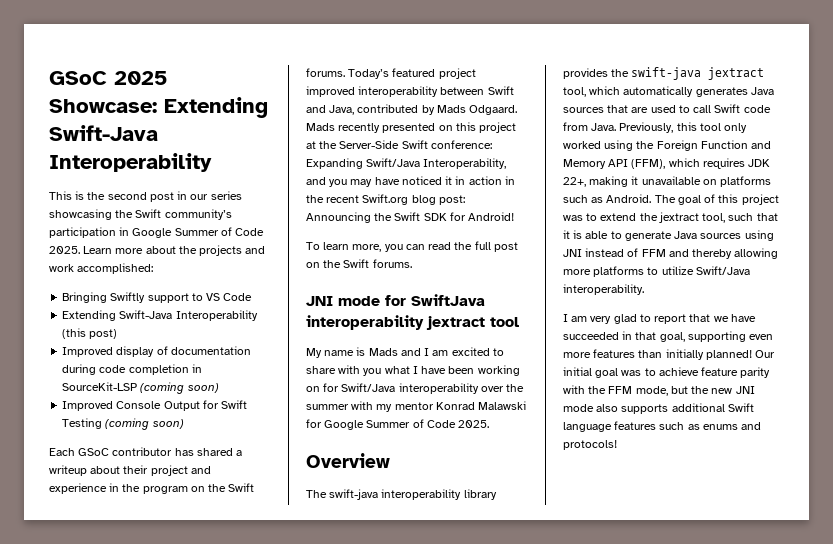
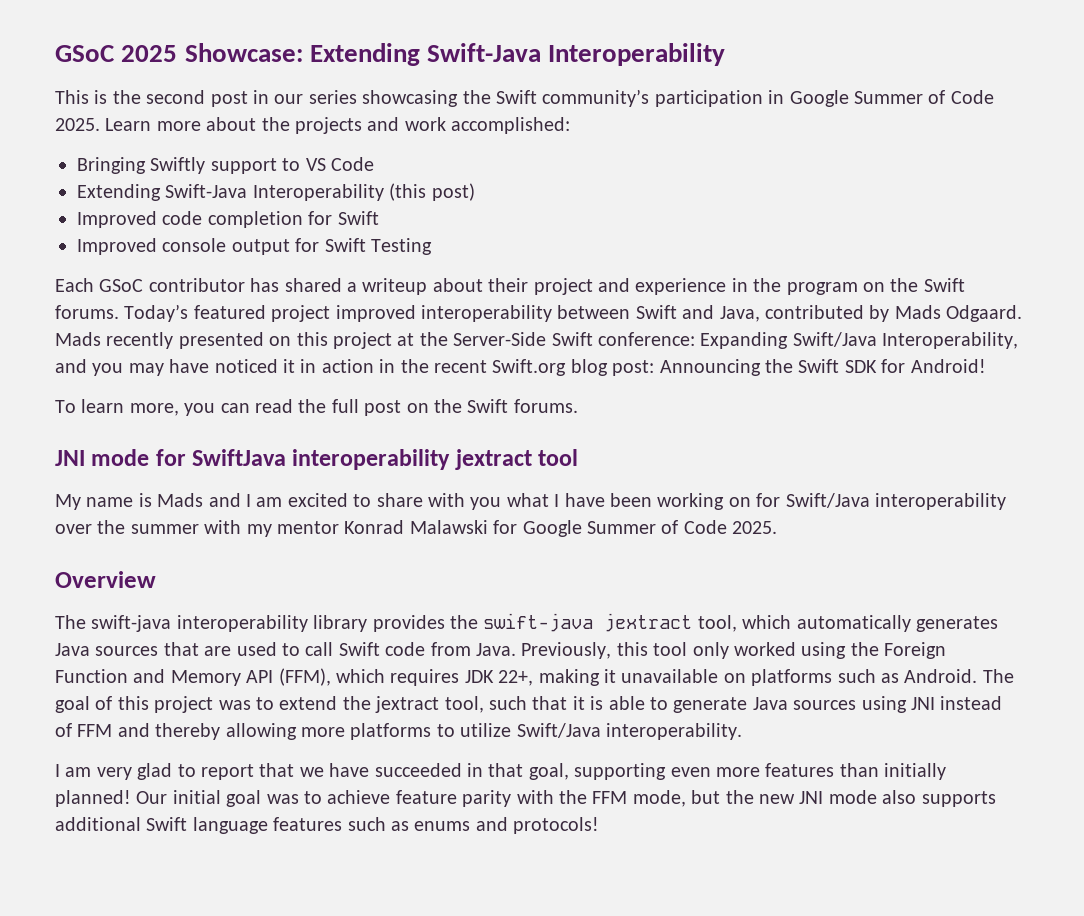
[116,346,251,357] [62,364,202,375] [62,382,219,394] [62,401,200,411] display of documentation during code completion in SourceKit-LSP (coming soon) // Improved Console Output -> [162,211,379,228] [77,238,290,255] code completion for Swift // Improved console output
[105,418,184,430] (coming soon) -> (432, 246) none

